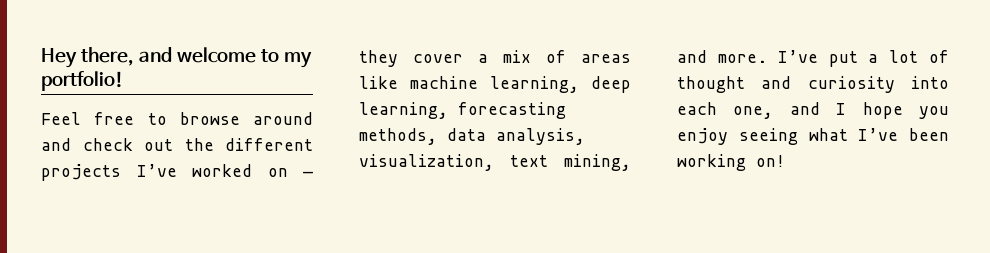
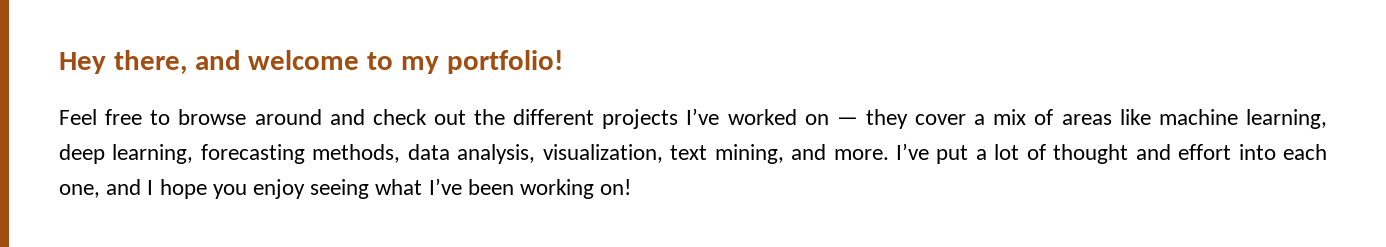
[807,76,895,93] curiosity -> [1178,144,1232,160] effort

